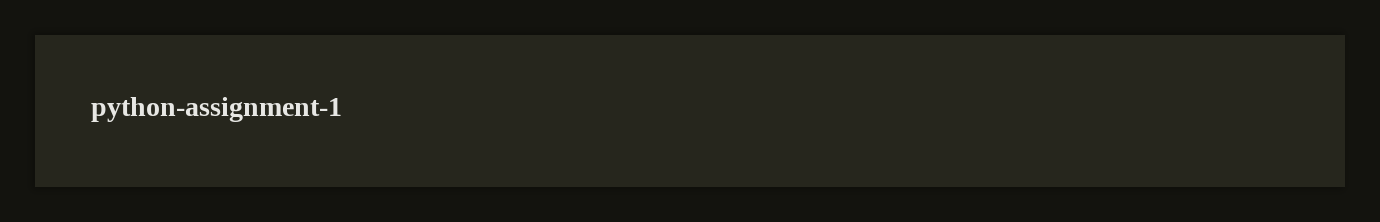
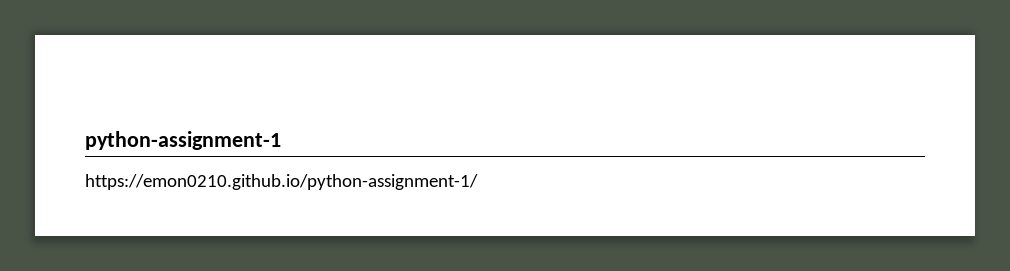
(342, 109) none -> [85,174,478,190] // https://emon0210.github.io/python-assignment-1/

